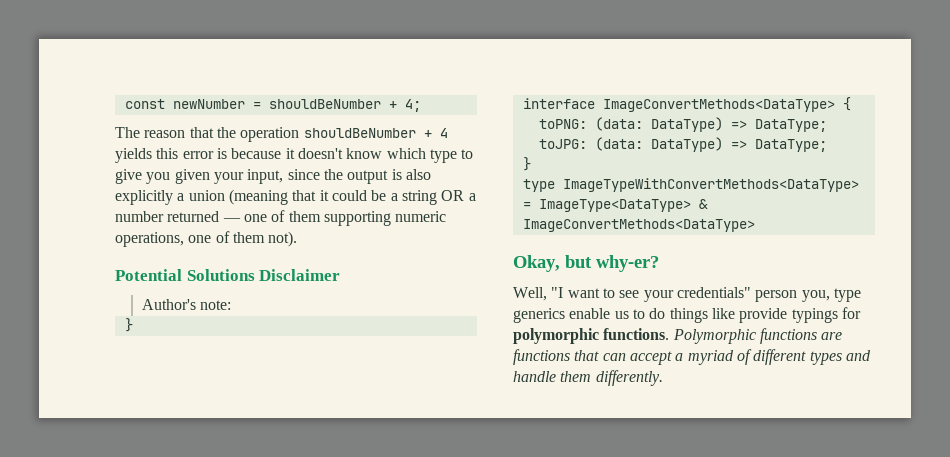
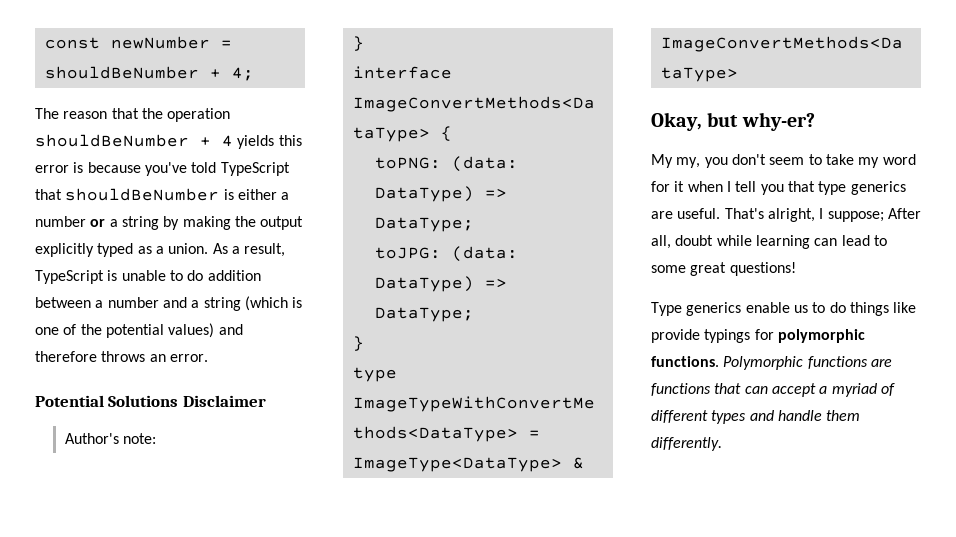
[285,148,474,163] [115,169,431,184] [115,189,476,205] [115,210,447,226] [115,231,298,247] it doesn't know which type to give you given your input, since the output is also explicitly a union (meaning that it could be a string OR a number returned — one of them supporting numeric operations, one of them not). -> [144,162,290,176] [35,188,290,201] [35,216,304,230] [35,243,286,257] [35,270,261,284] [35,296,303,311] [35,323,243,338] [35,351,208,362] you've told TypeScript that shouldBeNumber is either a number or a string by making the output explicitly typed as a union. As a result, TypeScript is unable to do addition between a number and a string (which is one of the potential values) and therefore throws an error.
[513,287,861,302] Well, "I want to see your credentials" person you, type -> [651,154,916,168] [651,181,906,195] [651,208,921,222] [651,235,887,249] [651,262,796,276] [651,302,682,316] My my, you don't seem to take my word for it when I tell you that type generics are useful. That's alright, I suppose; After all, doubt while learning can lead to some great questions! // Type

